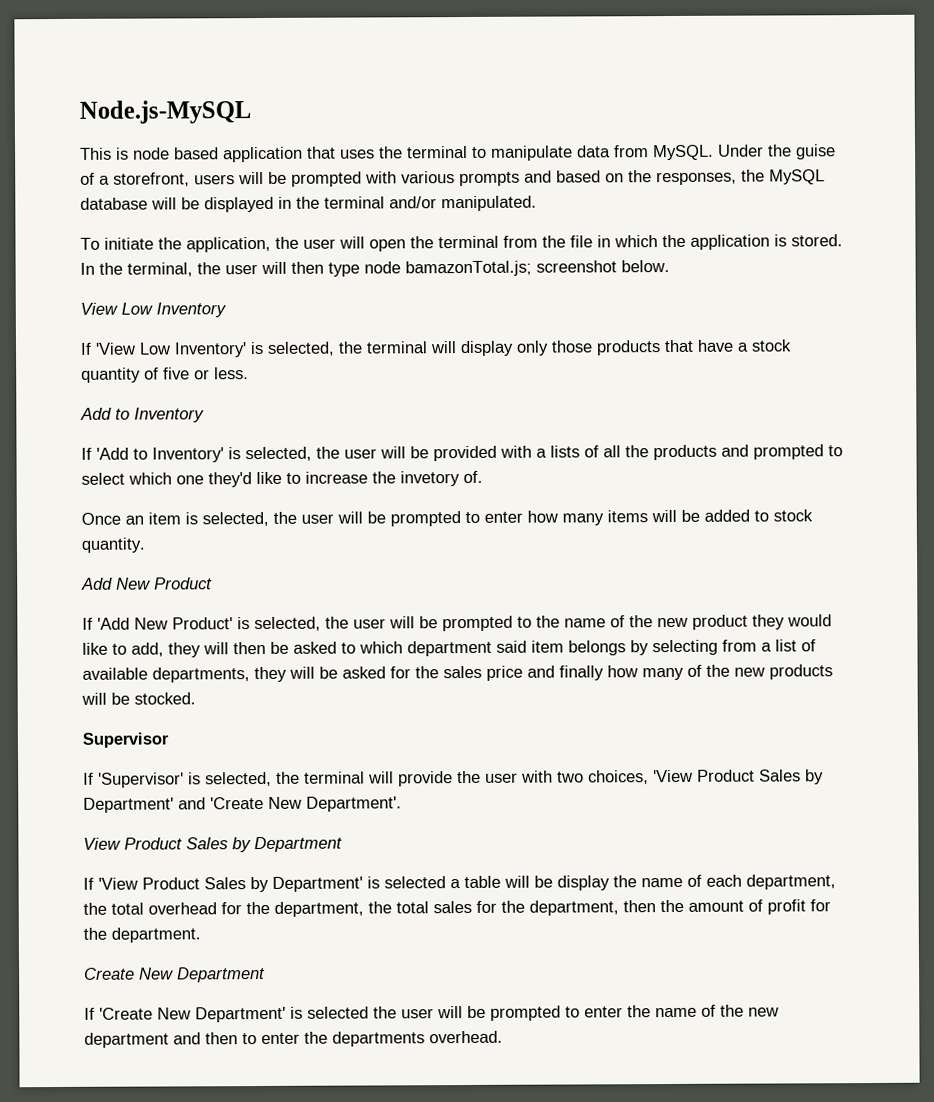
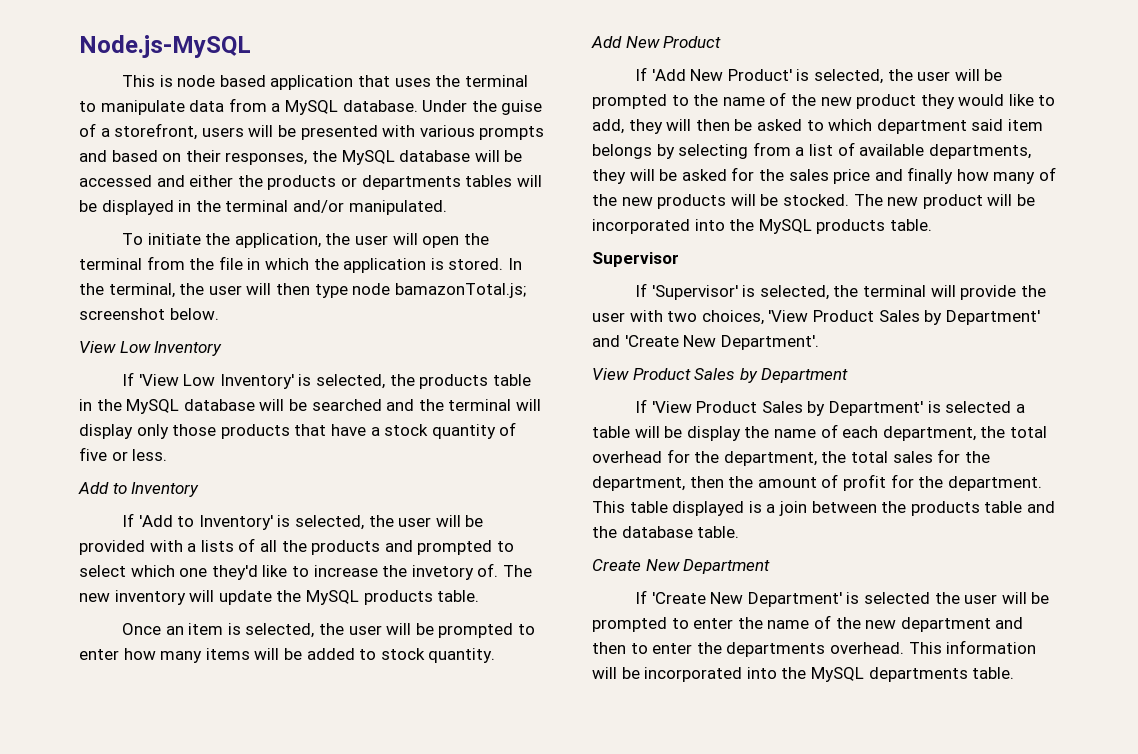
[653,144,714,161] MySQL. -> [271,100,418,115] a MySQL database.
[291,171,362,187] prompted -> [300,125,378,140] presented
[628,170,652,183] the -> [185,150,221,162] their
(200, 203) none -> [79,175,542,190] [79,200,97,212] accessed and either the products or departments tables will be
(363, 347) none -> [419,374,531,389] [79,399,444,414] products table in the MySQL database will be searched and the
(483, 477) none -> [502,565,532,577] [79,590,480,605] The new inventory will update the MySQL products table.
(196, 698) none -> [853,194,1035,209] [592,219,932,234] The new product will be incorporated into the MySQL products table.
(201, 935) none -> [592,501,1055,516] [592,526,740,538] This table displayed is a join between the products table and the database table.
(503, 1037) none -> [908,640,1037,654] [592,667,1015,682] This information will be incorporated into the MySQL departments table.

